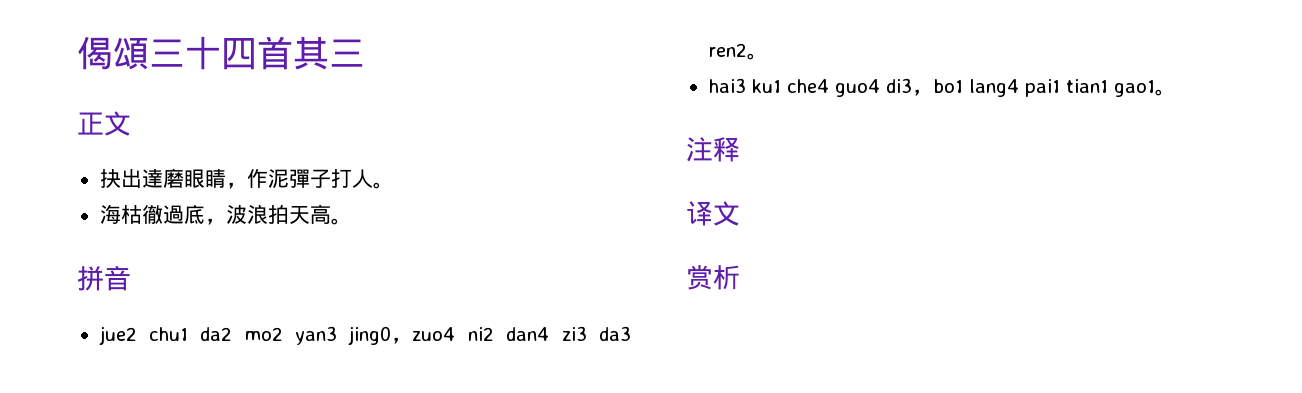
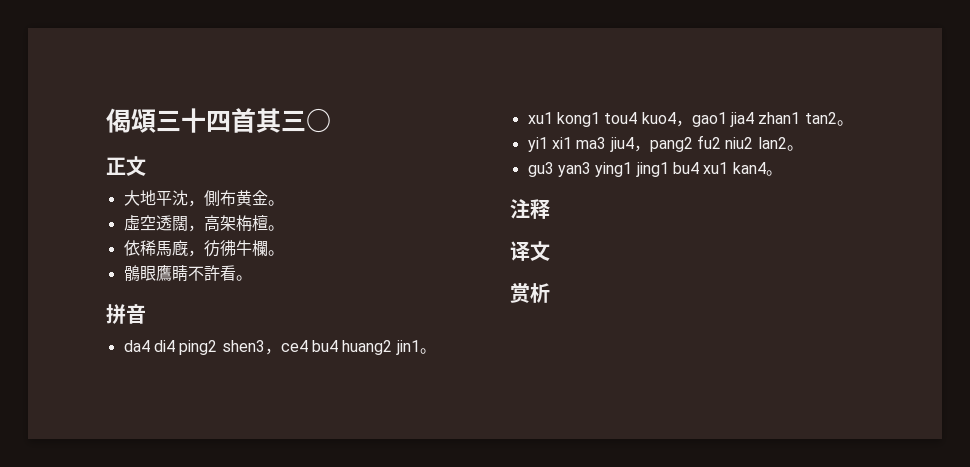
(365, 53) none -> [306,108,331,133] ○
[99,168,394,189] [99,204,352,225] [77,265,131,291] [98,326,631,345] [708,43,768,60] [708,78,1155,97] 抉出達磨眼睛，作泥彈子打人。 // 海枯徹過底，波浪拍天高。 // 拼音 // jue2 chu1 da2 mo2 yan3 jing0，zuo4 ni2 dan4 zi3 da3 ren2。 // hai3 ku1 che4 guo4 di3，bo1 lang4 pai1 tian1 gao1 -> [123,190,284,207] [123,215,284,232] [123,240,284,257] [123,265,252,281] [106,304,146,324] [123,340,436,355] [527,112,853,127] [527,135,803,152] [527,162,766,177] 大地平沈，側布黄金。 // 虛空透闊，高架栴檀。 // 依稀馬廐，彷彿牛欄。 // 鶻眼鷹睛不許看。 // 拼音 // da4 di4 ping2 shen3，ce4 bu4 huang2 jin1。 // xu1 kong1 tou4 kuo4，gao1 jia4 zhan1 tan2。 // yi1 xi1 ma3 jiu4，pang2 fu2 niu2 lan2。 // gu3 yan3 ying1 jing1 bu4 xu1 kan4

